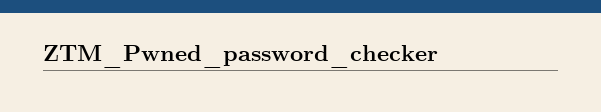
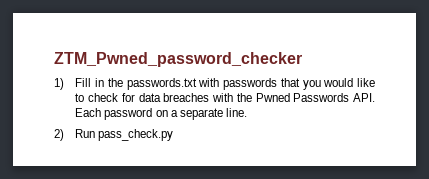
(438, 56) none -> [54,78,376,90] [75,93,376,102] [75,108,247,120] [54,129,174,141] // 1) Fill in the passwords.txt with passwords that you would like to check for data breaches with the Pwned Passwords API. Each password on a separate line. // 2) Run pass_check.py

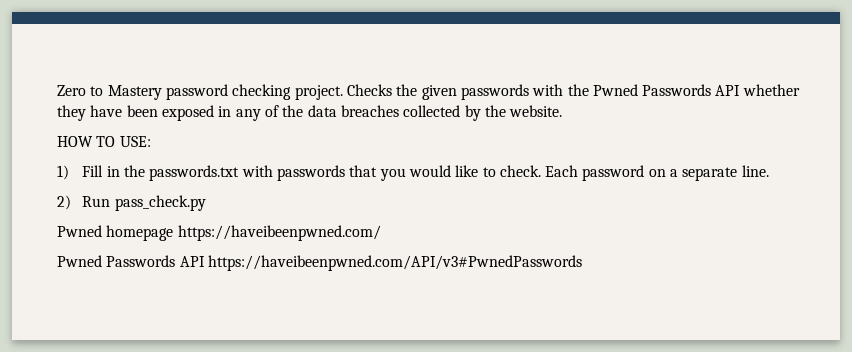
[54,52,302,67] ZTM_Pwned_password_checker -> [57,84,800,100] [57,105,563,121] [57,136,151,147] Zero to Mastery password checking project. Checks the given passwords with the Pwned Passwords API whether they have been exposed in any of the data breaches collected by the website. // HOW TO USE:
[88,93,376,102] check for data breaches with the Pwned Passwords API. -> [499,165,541,177] check.
(174, 135) none -> [57,225,381,241] [57,255,582,271] // Pwned homepage https://haveibeenpwned.com/ // Pwned Passwords API https://haveibeenpwned.com/API/v3#PwnedPasswords

